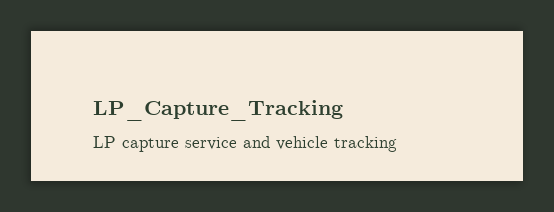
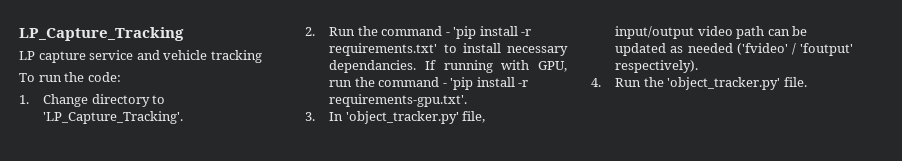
(397, 144) none -> [19,72,121,82] [19,94,166,107] [43,111,184,124] [305,26,532,39] [329,43,568,56] [329,60,567,73] [329,77,529,90] [329,94,468,107] [305,111,486,124] [615,26,808,39] [615,43,853,56] [615,60,699,73] [591,77,807,90] // To run the code: // 1. Change directory to 'LP_Capture_Tracking'. // 2. Run the command - 'pip install -r requirements.txt' to install necessary dependancies. If running with GPU, run the command - 'pip install -r requirements-gpu.txt'. // 3. In 'object_tracker.py' file, input/output video path can be updated as needed ('fvideo' / 'foutput' respectively). // 4. Run the 'object_tracker.py' file.

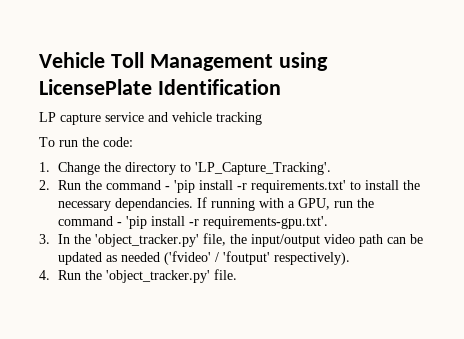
[19,27,184,41] LP_Capture_Tracking -> [39,52,328,71] [39,79,281,95] Vehicle Toll Management using LicensePlate Identification
(89, 100) none -> [104,162,122,172] the
(501, 48) none -> [403,180,421,190] the
(530, 65) none -> [288,201,296,208] a
(344, 116) none -> [74,234,92,244] the
(486, 117) none -> [230,234,248,244] the

